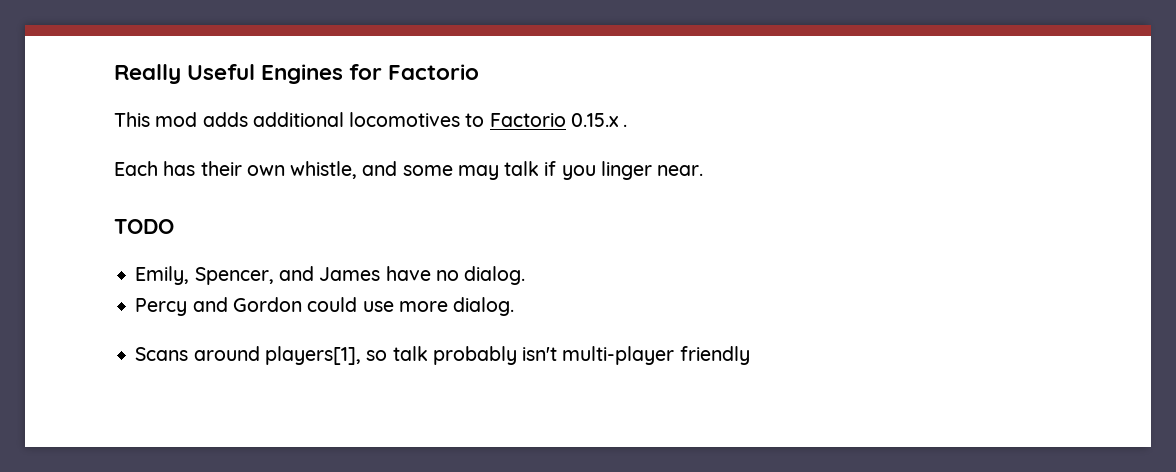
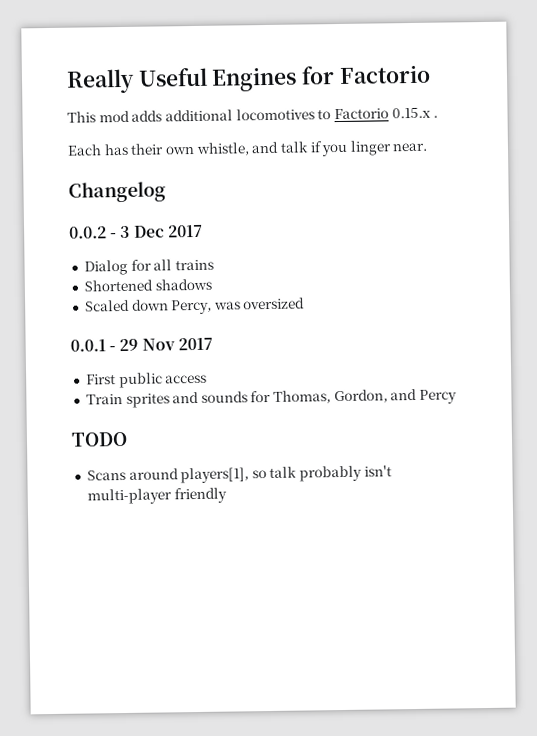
[402,165,499,180] some may -> (280, 147) none
[114,219,174,234] [135,266,526,285] [135,297,515,316] TODO // Emily, Spencer, and James have no dialog. // Percy and Gordon could use more dialog. -> [68,181,166,203] [69,224,203,239] [83,259,214,276] [83,278,212,292] [84,297,306,315] [70,337,213,352] [85,372,208,389] [85,388,458,408] [71,431,128,447] Changelog // 0.0.2 - 3 Dec 2017 // Dialog for all trains // Shortened shadows // Scaled down Percy, was oversized // 0.0.1 - 29 Nov 2017 // First public access // Train sprites and sounds for Thomas, Gordon, and Percy // TODO

